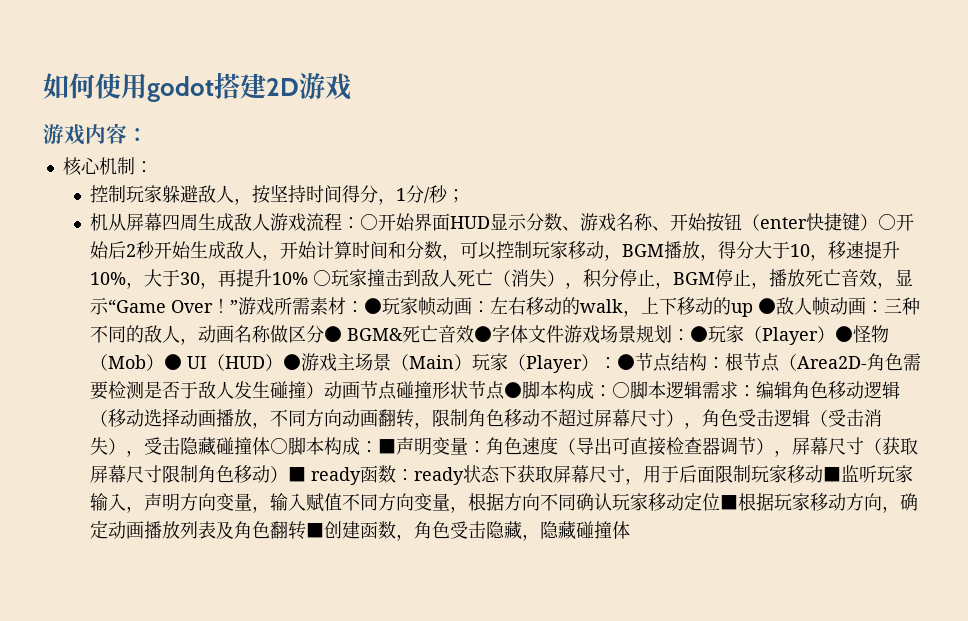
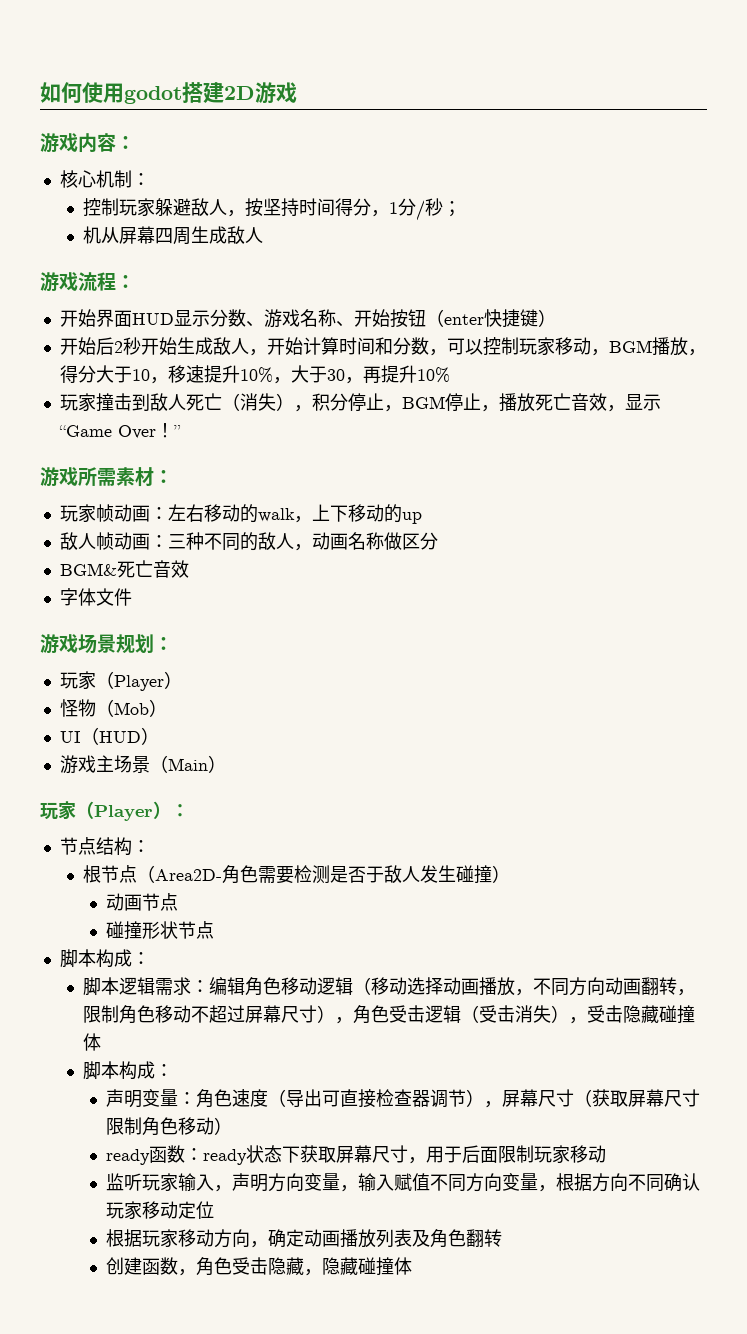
(270, 222) none -> (263, 235) //
[359,214,378,230] ○ -> (135, 282) //
[877,214,896,230] ○ -> (556, 318) //
[312,270,331,286] ○ -> (450, 375) //
(238, 306) none -> (181, 431) //
[363,298,382,314] ● -> (173, 477) //
[757,298,776,314] ● -> (422, 518) //
[323,326,342,342] ● -> (438, 541) //
[473,326,492,342] ● -> (189, 569) //
(564, 334) none -> (132, 597) //
[689,325,853,345] ●玩家（Player）● -> [59,671,182,691] // 玩家（Player） //
[163,354,182,370] ● -> (167, 708) //
[282,354,301,370] ● -> (159, 736) //
(472, 362) none -> (226, 764) //
[616,354,635,370] ● -> (189, 810) //
(725, 363) none -> (150, 846) //
(324, 390) none -> (510, 874) //
(397, 390) none -> (179, 902) //
[503,381,630,399] ●脚本构成：○ -> [59,949,150,968] // 脚本构成： //
[269,437,396,455] ○脚本构成：■ -> [82,1061,173,1080] // 脚本构成： //
[287,467,306,482] ■ -> (233, 1126) //
[822,467,841,482] ■ -> (607, 1154) //
[719,495,738,510] ■ -> (215, 1210) //
[305,523,324,538] ■ -> (503, 1238) //

